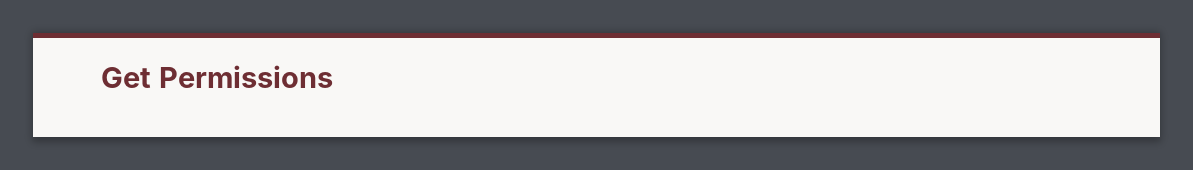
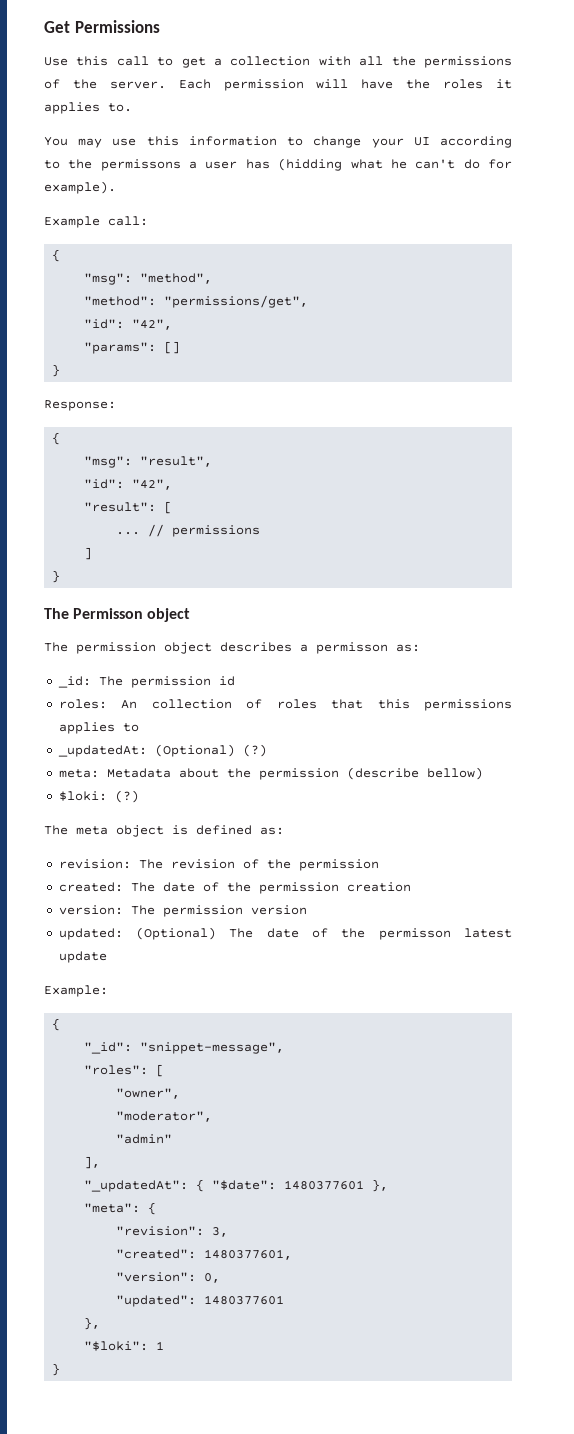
(333, 76) none -> [44,56,512,68] [44,79,513,91] [44,102,132,114] [44,136,512,148] [44,158,513,171] [44,181,116,194] [44,216,148,228] [52,249,61,262] [84,273,213,285] [84,295,309,308] [84,319,173,330] [84,341,181,354] [52,364,61,377] [44,400,116,411] [52,432,61,445] [84,456,213,468] [84,479,173,490] [84,501,173,514] [116,524,261,537] [84,547,93,560] [52,570,61,583] [44,608,191,622] [44,642,420,654] [57,676,235,688] [58,699,512,711] [58,722,139,734] [57,744,267,757] [58,767,483,780] [58,790,139,803] [44,825,284,837] [58,859,379,871] [58,882,411,894] [58,905,307,917] [58,927,512,940] [58,951,107,963] [44,985,108,997] [52,1018,61,1031] [84,1042,285,1054] [84,1064,165,1077] [116,1088,181,1099] [116,1111,213,1122] [116,1134,173,1144] [84,1156,101,1169] [84,1179,389,1192] [84,1202,157,1215] [116,1226,229,1237] [116,1249,293,1260] [116,1272,221,1283] [116,1295,285,1307] [84,1317,101,1330] [84,1341,165,1351] [52,1363,61,1376] // Use this call to get a collection with all the permissions of the server. Each permission will have the roles it applies to. // You may use this information to change your UI according to the permissons a user has (hidding what he can't do for example). // Example call: // { // "msg": "method", // "method": "permissions/get", // "id": "42", // "params": [] // } // Response: // { // "msg": "result", // "id": "42", // "result": [ // ... // permissions // ] // } // The Permisson object // The permission object describes a permisson as: // _id: The permission id // roles: An collection of roles that this permissions applies to // _updatedAt: (Optional) (?) // meta: Metadata about the permission (describe bellow) // $loki: (?) // The meta object is defined as: // revision: The revision of the permission // created: The date of the permission creation // version: The permission version // updated: (Optional) The date of the permisson latest update // Example: // { // "_id": "snippet-message", // "roles": [ // "owner", // "moderator", // "admin" // ], // "_updatedAt": { "$date": 1480377601 }, // "meta": { // "revision": 3, // "created": 1480377601, // "version": 0, // "updated": 1480377601 // }, // "$loki": 1 // }

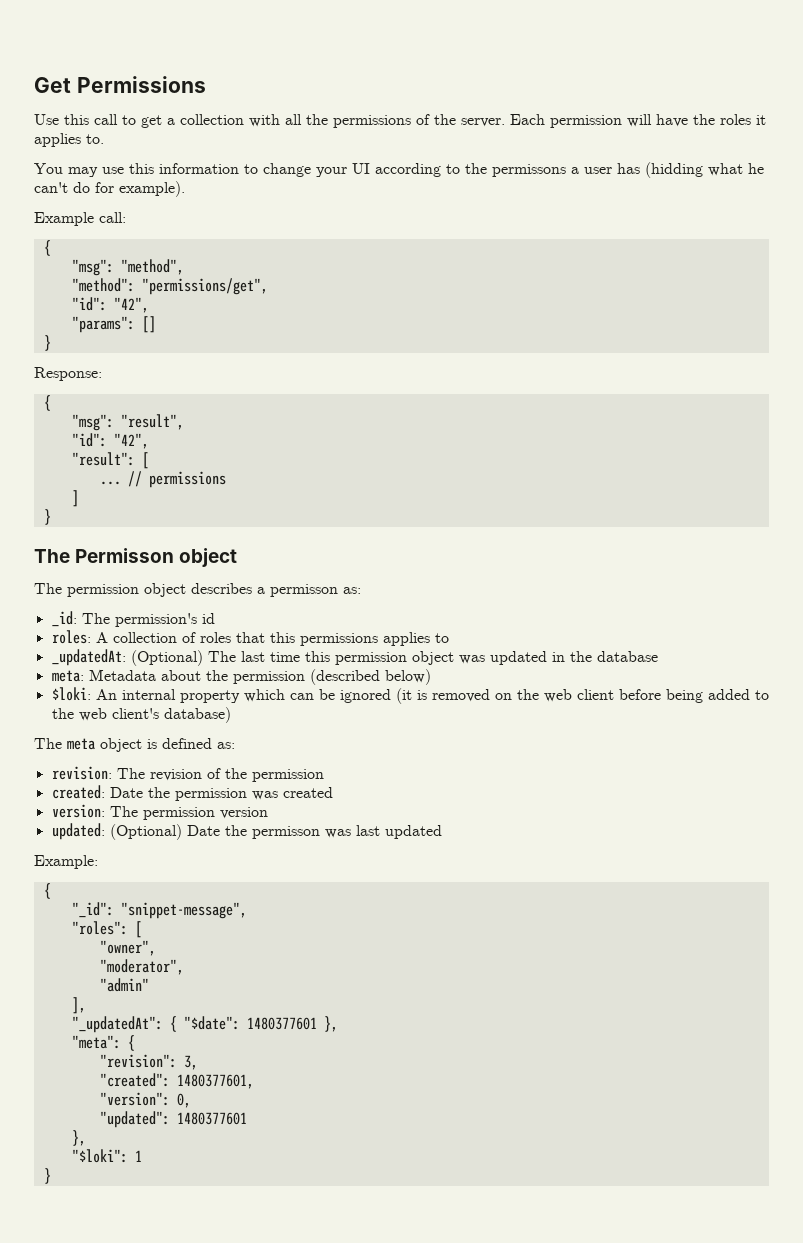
[130,676,211,688] permission -> [114,613,197,627] permission's
[121,700,138,709] An -> [95,632,108,643] A
[242,744,267,757] (?) -> [207,651,658,665] The last time this permission object was updated in the database
[346,767,483,780] (describe bellow) -> [309,669,431,685] (described below)
[114,790,139,803] (?) -> [95,688,769,704] [51,707,231,723] An internal property which can be ignored (it is removed on the web client before being added to the web client's database)
[130,882,411,894] The date of the permission creation -> [109,787,333,801] Date the permission was created
[229,928,512,940] [58,951,107,963] The date of the permisson latest update -> [186,825,442,839] Date the permisson was last updated

